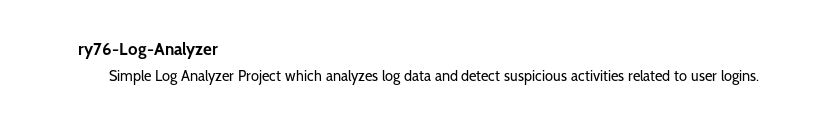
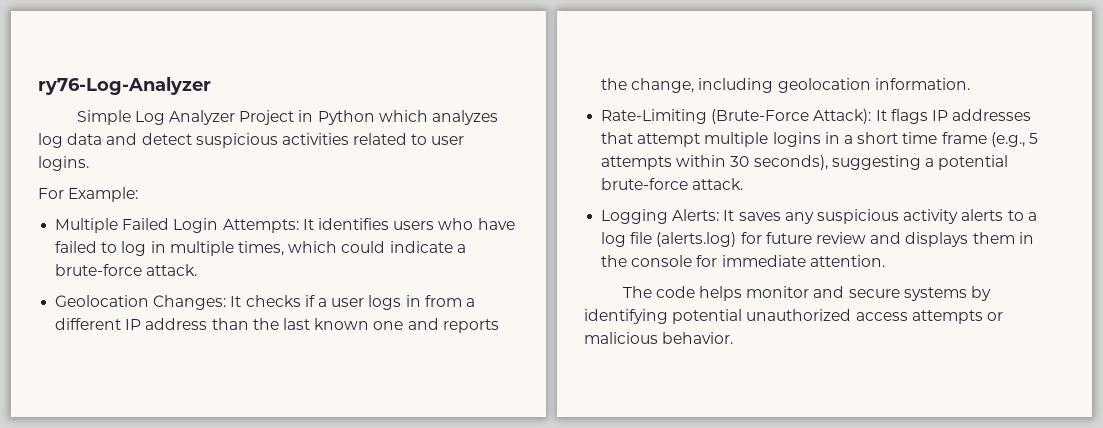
(281, 77) none -> [298,110,375,125] in Python
(759, 77) none -> [38,187,139,202] [55,218,515,233] [55,241,466,256] [55,264,198,276] [55,295,475,310] [55,318,499,333] [601,78,970,93] [601,109,1032,124] [601,132,1038,147] [601,155,1009,170] [601,178,744,190] [601,209,1037,224] [601,232,1034,247] [601,255,885,267] [622,286,991,301] [584,309,1003,324] [584,332,734,344] // For Example: // Multiple Failed Login Attempts: It identifies users who have failed to log in multiple times, which could indicate a brute-force attack. // Geolocation Changes: It checks if a user logs in from a different IP address than the last known one and reports the change, including geolocation information. // Rate-Limiting (Brute-Force Attack): It flags IP addresses that attempt multiple logins in a short time frame (e.g., 5 attempts within 30 seconds), suggesting a potential brute-force attack. // Logging Alerts: It saves any suspicious activity alerts to a log file (alerts.log) for future review and displays them in the console for immediate attention. // The code helps monitor and secure systems by identifying potential unauthorized access attempts or malicious behavior.

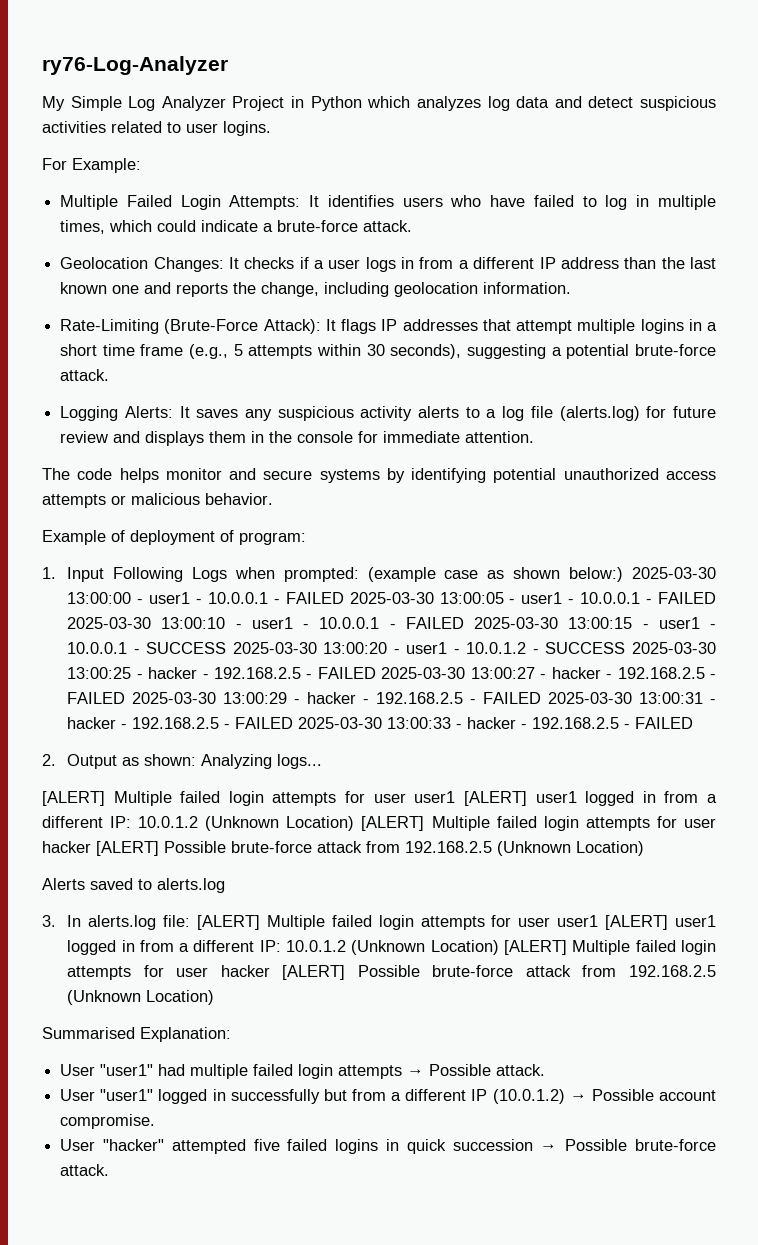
(211, 86) none -> [42,96,65,111] My
(734, 338) none -> [42,530,306,545] [42,567,716,582] [67,592,717,604] [67,617,716,629] [67,642,717,654] [67,667,716,679] [67,692,716,704] [67,717,694,729] [42,754,323,769] [42,791,718,806] [42,816,716,831] [42,841,644,856] [42,878,225,893] [42,915,716,930] [67,940,717,955] [67,965,716,980] [67,990,215,1005] [42,1027,231,1042] [60,1064,546,1079] [60,1089,716,1104] [60,1114,156,1129] [60,1139,716,1154] [60,1164,110,1176] // Example of deployment of program: // 1. Input Following Logs when prompted: (example case as shown below:) 2025-03-30 13:00:00 - user1 - 10.0.0.1 - FAILED 2025-03-30 13:00:05 - user1 - 10.0.0.1 - FAILED 2025-03-30 13:00:10 - user1 - 10.0.0.1 - FAILED 2025-03-30 13:00:15 - user1 - 10.0.0.1 - SUCCESS 2025-03-30 13:00:20 - user1 - 10.0.1.2 - SUCCESS 2025-03-30 13:00:25 - hacker - 192.168.2.5 - FAILED 2025-03-30 13:00:27 - hacker - 192.168.2.5 - FAILED 2025-03-30 13:00:29 - hacker - 192.168.2.5 - FAILED 2025-03-30 13:00:31 - hacker - 192.168.2.5 - FAILED 2025-03-30 13:00:33 - hacker - 192.168.2.5 - FAILED // 2. Output as shown: Analyzing logs... // [ALERT] Multiple failed login attempts for user user1 [ALERT] user1 logged in from a different IP: 10.0.1.2 (Unknown Location) [ALERT] Multiple failed login attempts for user hacker [ALERT] Possible brute-force attack from 192.168.2.5 (Unknown Location) // Alerts saved to alerts.log // 3. In alerts.log file: [ALERT] Multiple failed login attempts for user user1 [ALERT] user1 logged in from a different IP: 10.0.1.2 (Unknown Location) [ALERT] Multiple failed login attempts for user hacker [ALERT] Possible brute-force attack from 192.168.2.5 (Unknown Location) // Summarised Explanation: // User "user1" had multiple failed login attempts → Possible attack. // User "user1" logged in successfully but from a different IP (10.0.1.2) → Possible account compromise. // User "hacker" attempted five failed logins in quick succession → Possible brute-force attack.

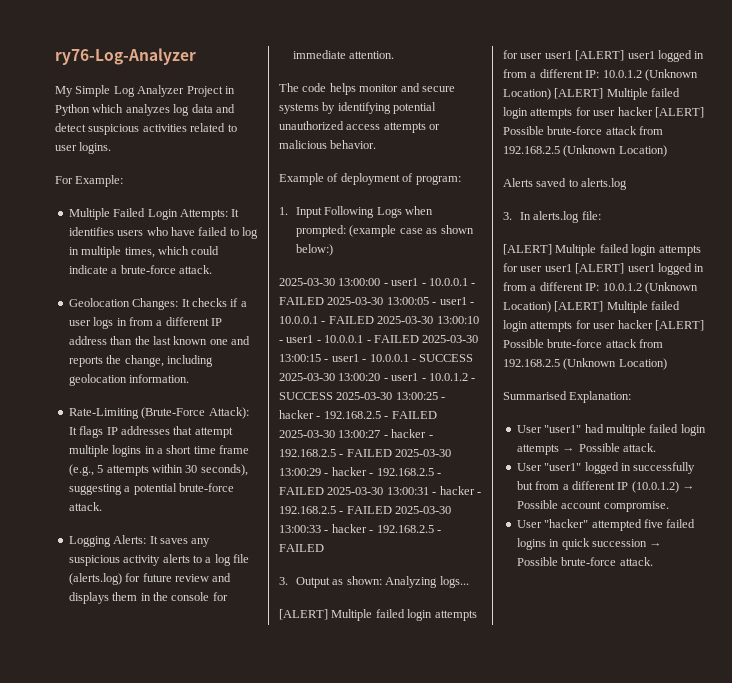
(624, 574) none -> (334, 250) //
[42,754,56,766] 2. -> [279,577,288,585] 3.
(191, 921) none -> (601, 215) //

